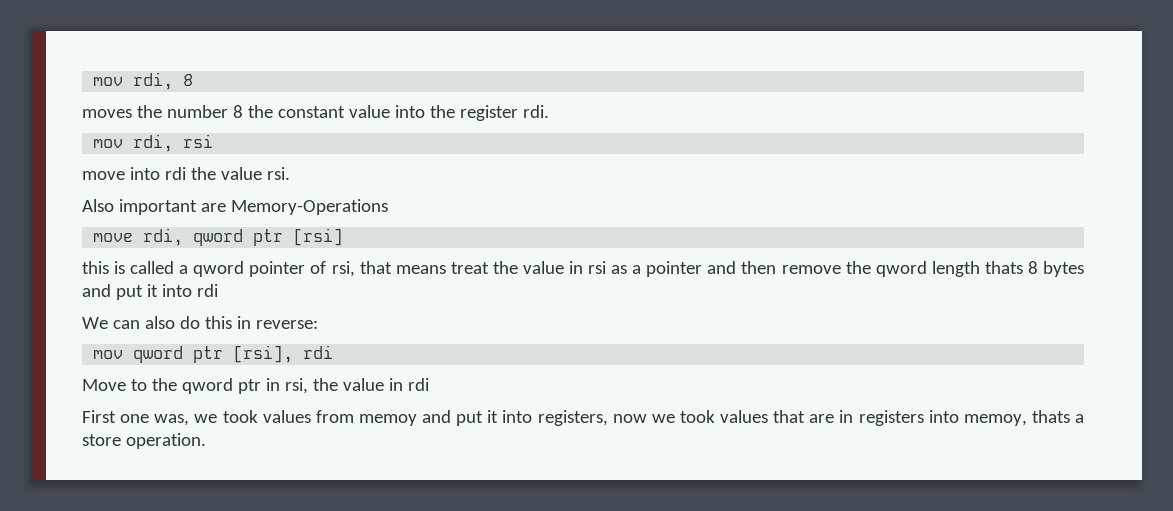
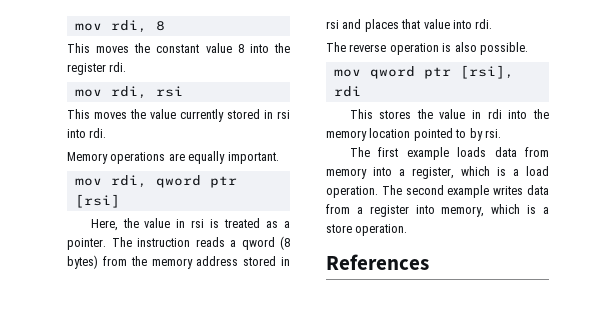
[82,105,273,118] moves the number 8 the -> [67,43,151,53] This moves the
(390, 111) none -> [237,44,244,53] 8
[82,167,290,180] [82,199,388,215] [93,228,344,246] [82,261,1085,277] [82,284,218,300] [82,316,318,329] move into rdi the value rsi. // Also important are Memory-Operations // move rdi, qword ptr [rsi] // this is called a qword pointer of rsi, that means treat the value in rsi as a pointer and then remove the qword length thats 8 bytes and put it into rdi // We can also do this in reverse: -> [67,109,290,122] [67,128,107,138] [67,151,279,164] [74,175,237,188] [74,194,120,208] [90,218,290,231] [67,236,290,250] [67,255,290,269] [326,19,493,32] [326,42,528,55] This moves the value currently stored in rsi into rdi. // Memory operations are equally important. // mov rdi, qword ptr [rsi] // Here, the value in rsi is treated as a pointer. The instruction reads a qword (8 bytes) from the memory address stored in rsi and places that value into rdi. // The reverse operation is also possible.
[82,378,429,394] [82,410,1070,426] Move to the qword ptr in rsi, the value in rdi // First one was, we took values from memoy and put it into registers, now we took values that are in registers into memoy, thats -> [349,109,549,119] [326,128,501,141] [349,147,549,160] [326,166,549,179] [326,185,549,198] [326,204,537,217] This stores the value in rdi into the memory location pointed to by rsi. // The first example loads data from memory into a register, which is a load operation. The second example writes data from a register into memory, which is
(206, 441) none -> [326,254,429,270] // References

